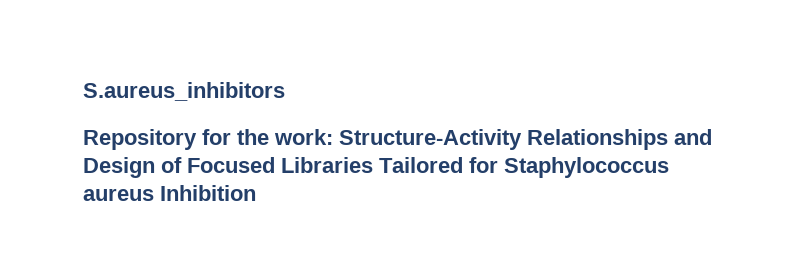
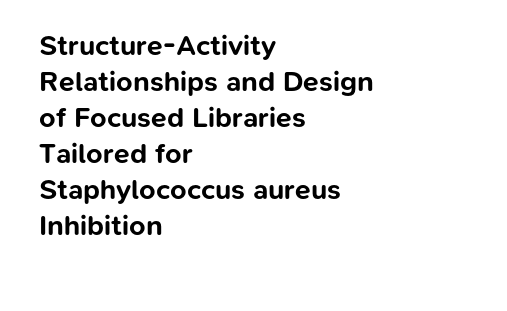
[83,82,285,101] [83,129,333,150] S.aureus_inhibitors // Repository for the work: -> (39, 47) none

